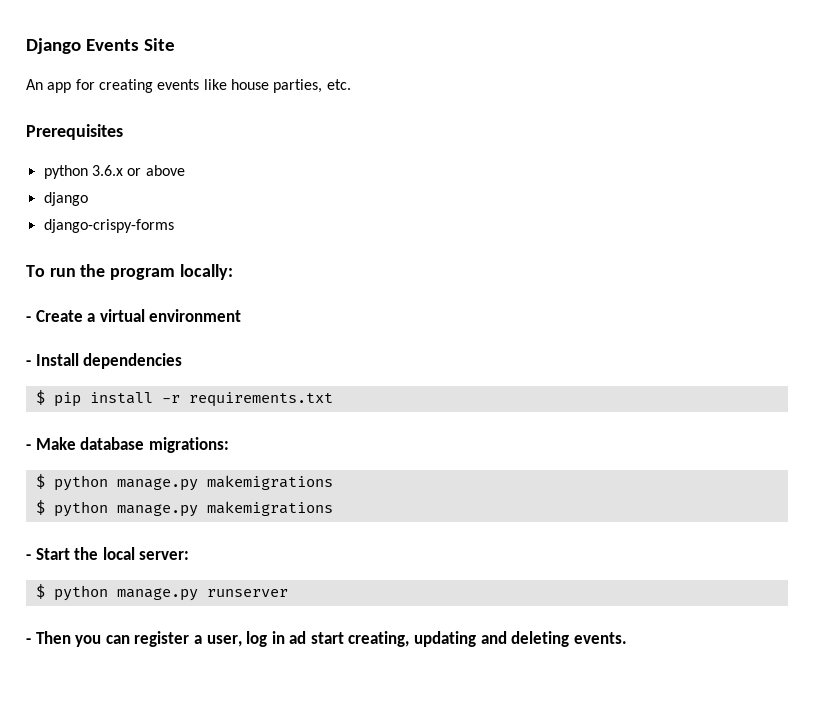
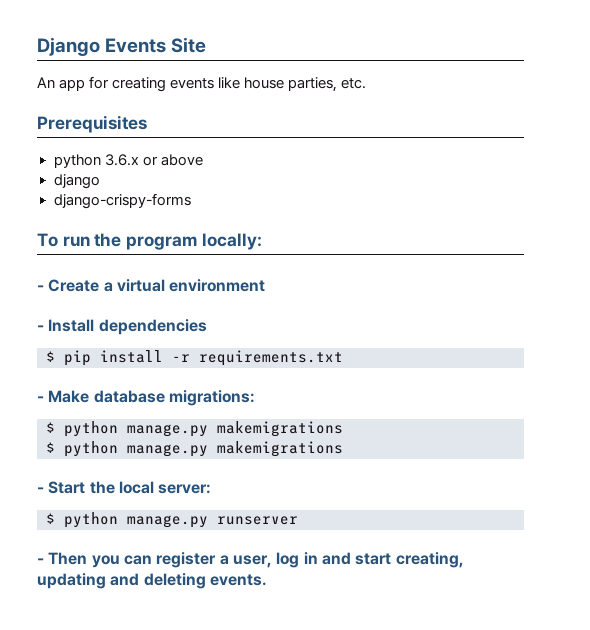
[289,631,307,644] ad -> [321,552,351,565] and

